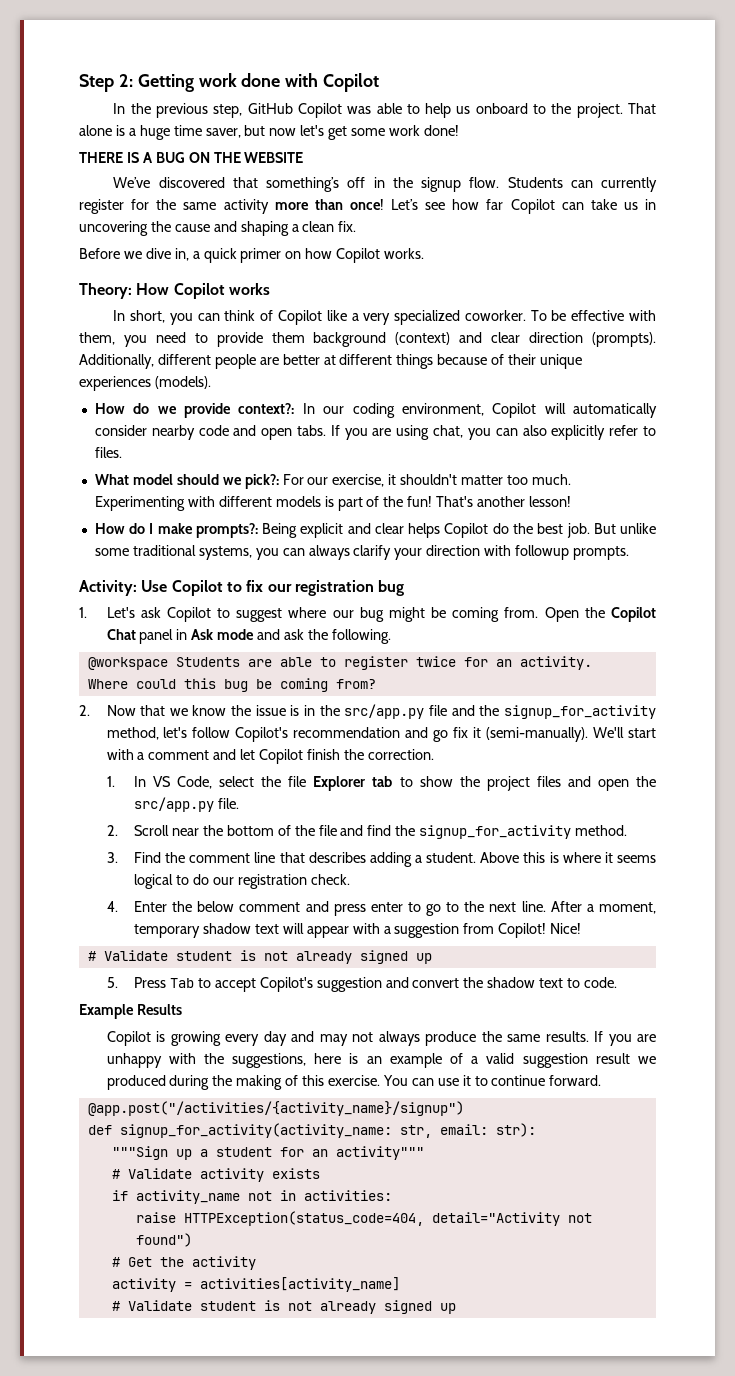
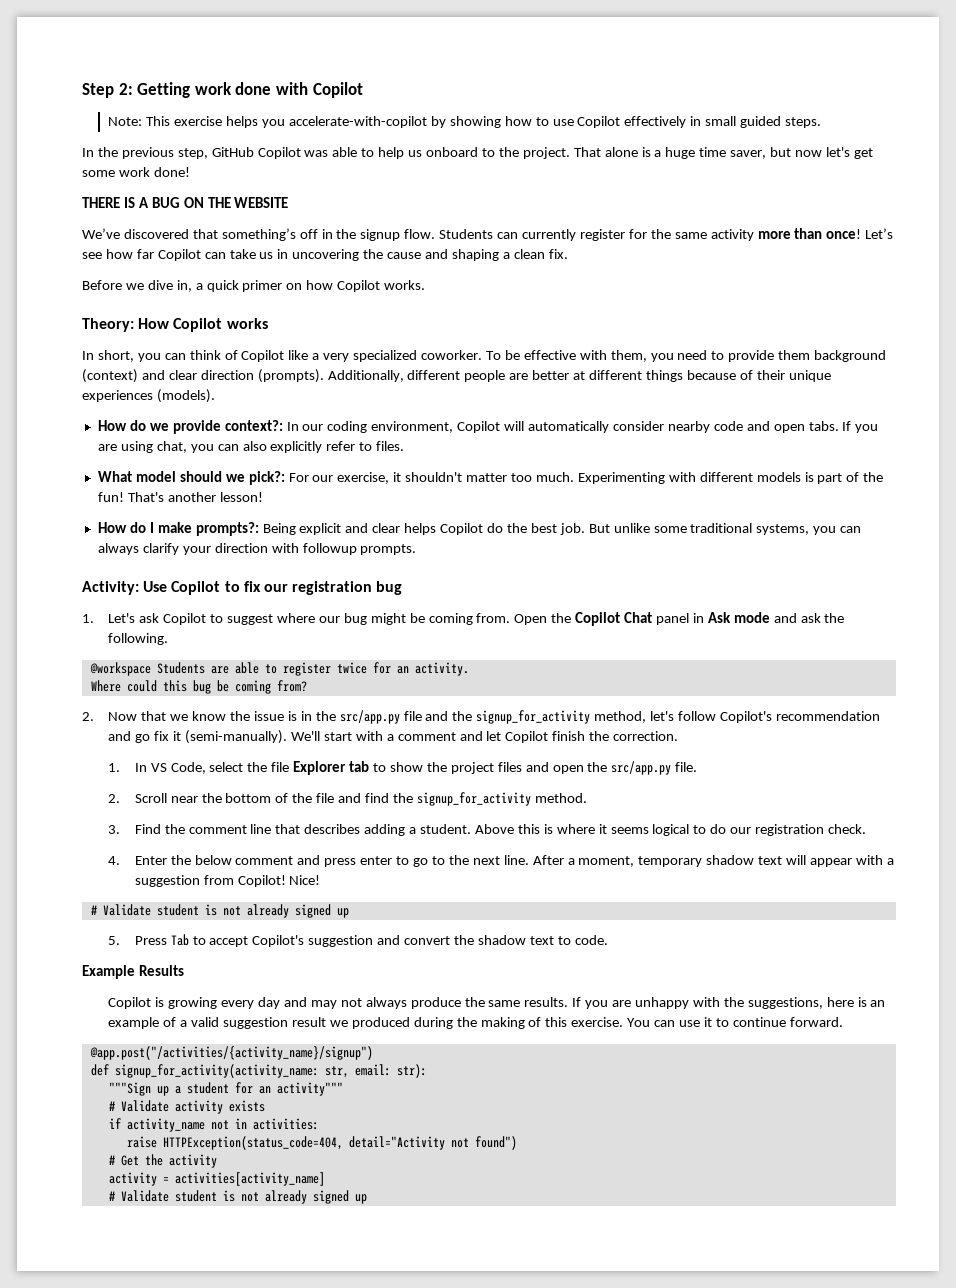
(380, 82) none -> [108,116,821,128] // Note: This exercise helps you accelerate-with-copilot by showing how to use Copilot effectively in small guided steps.

